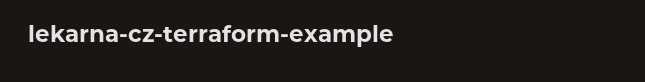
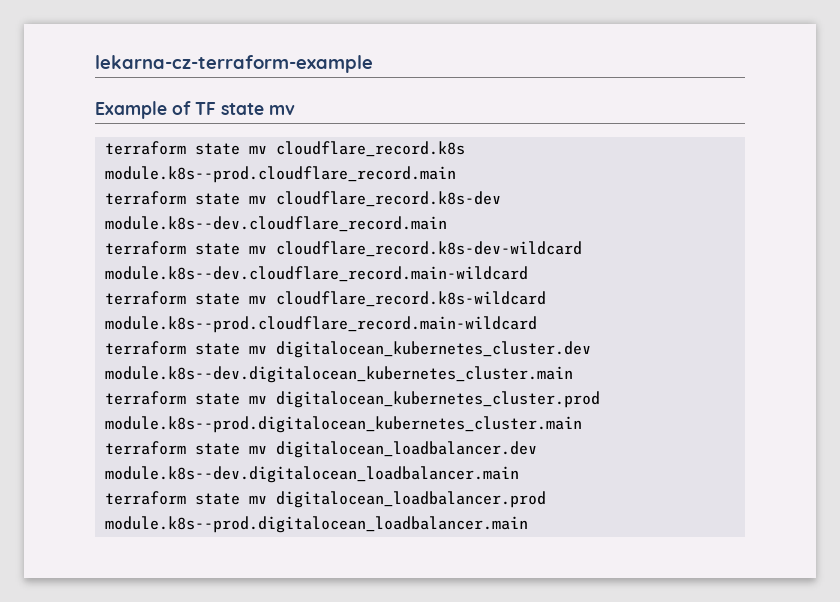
(394, 36) none -> [95,101,295,119] [104,141,465,157] [104,166,456,183] [104,191,501,207] [104,216,447,232] [104,241,582,257] [104,266,528,282] [104,291,546,307] [104,316,537,333] [104,341,591,358] [104,366,573,383] [104,391,600,408] [104,416,582,433] [104,441,537,458] [104,466,519,483] [104,491,546,508] [104,516,528,533] // Example of TF state mv // terraform state mv cloudflare_record.k8s module.k8s--prod.cloudflare_record.main // terraform state mv cloudflare_record.k8s-dev module.k8s--dev.cloudflare_record.main // terraform state mv cloudflare_record.k8s-dev-wildcard module.k8s--dev.cloudflare_record.main-wildcard // terraform state mv cloudflare_record.k8s-wildcard module.k8s--prod.cloudflare_record.main-wildcard // terraform state mv digitalocean_kubernetes_cluster.dev module.k8s--dev.digitalocean_kubernetes_cluster.main // terraform state mv digitalocean_kubernetes_cluster.prod module.k8s--prod.digitalocean_kubernetes_cluster.main // terraform state mv digitalocean_loadbalancer.dev module.k8s--dev.digitalocean_loadbalancer.main // terraform state mv digitalocean_loadbalancer.prod module.k8s--prod.digitalocean_loadbalancer.main

